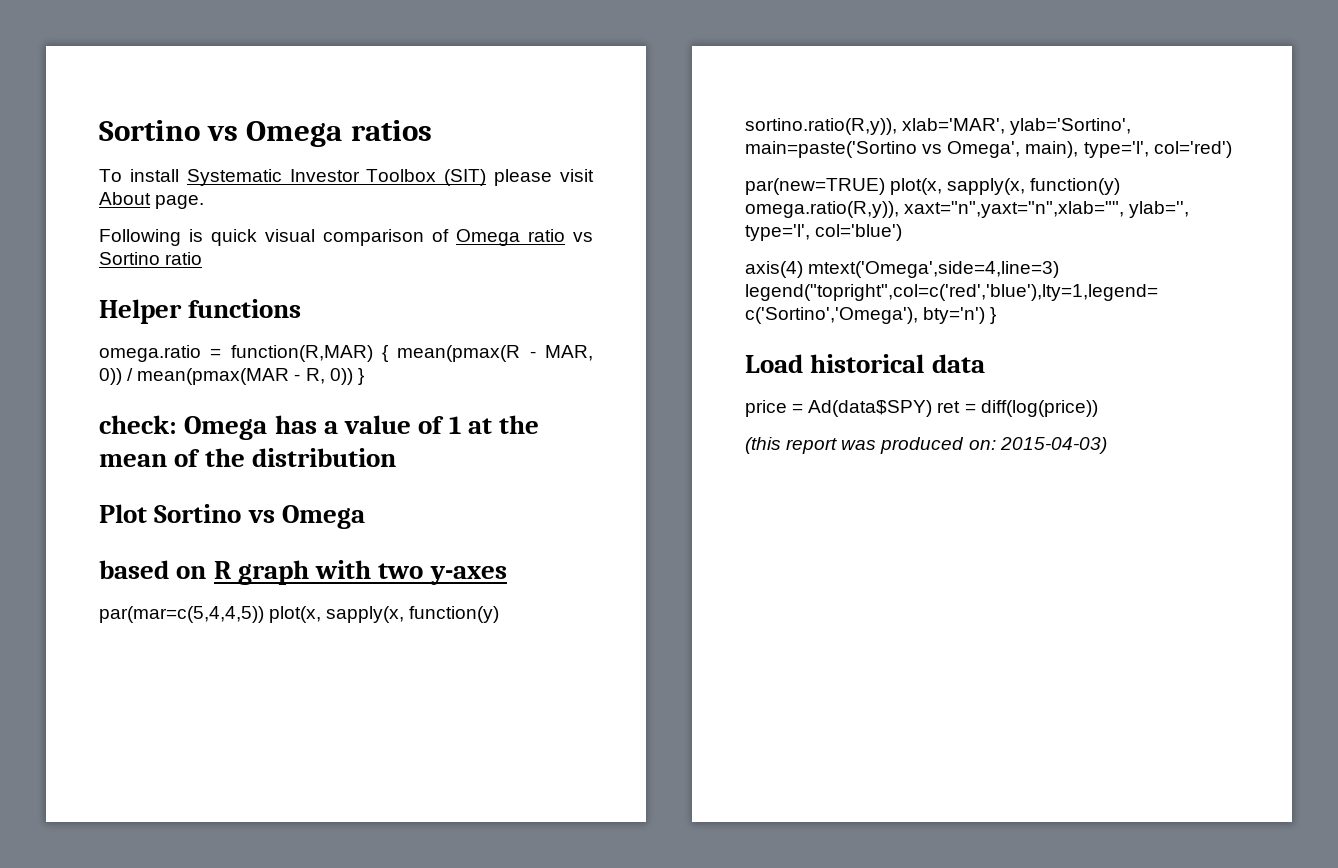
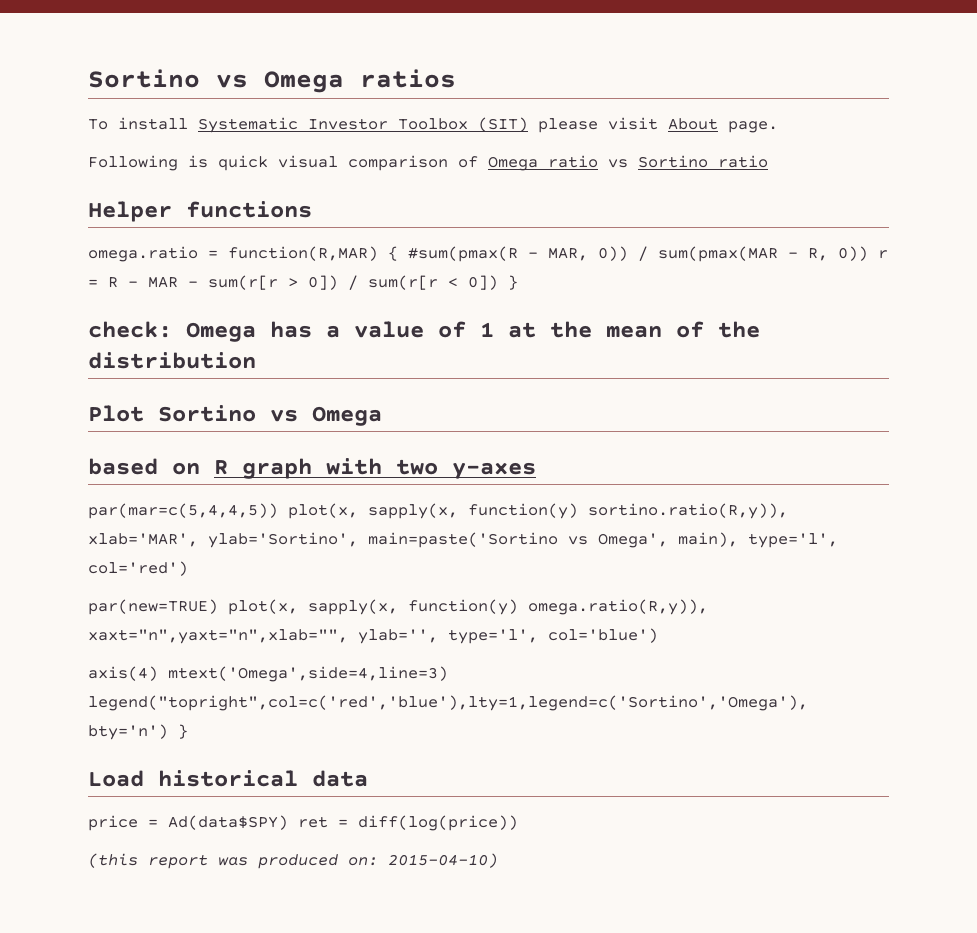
[397,345,521,362] mean(pmax(R -> [408,246,518,262] #sum(pmax(R
[137,368,290,385] mean(pmax(MAR -> [658,246,778,262] sum(pmax(MAR
(353, 376) none -> [878,250,888,259] [88,275,498,290] r = R - MAR - sum(r[r > 0]) / sum(r[r < 0])
[999,437,1107,454] 2015-04-03) -> [388,853,498,868] 2015-04-10)

